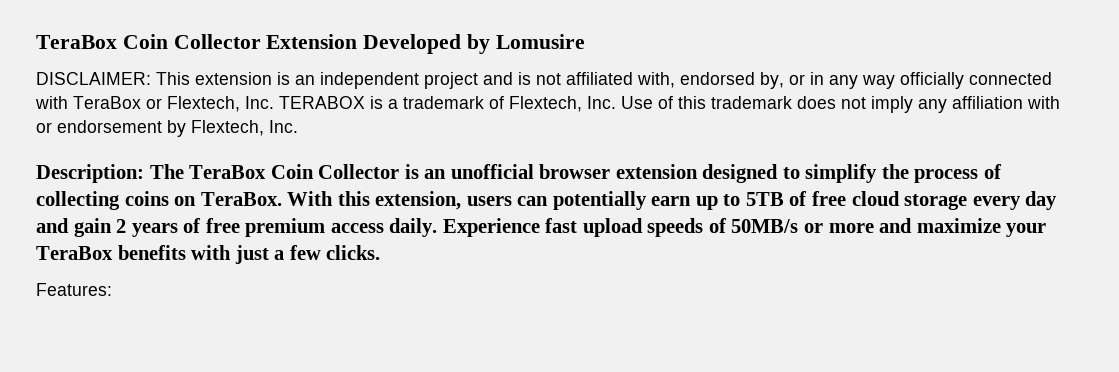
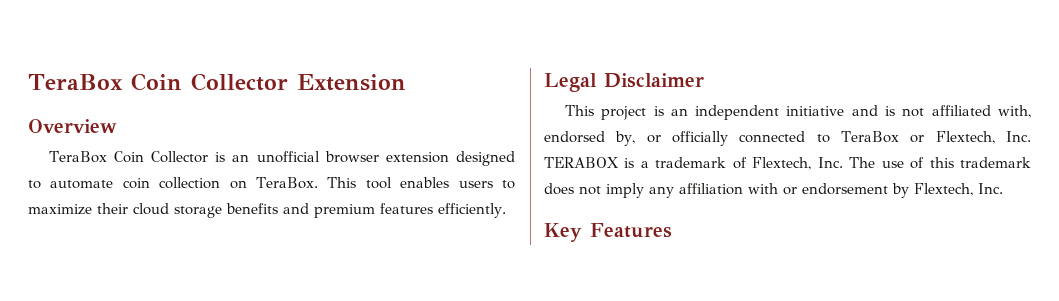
[363,34,585,54] [36,72,272,85] Developed by Lomusire // DISCLAIMER: This extension -> [28,119,117,133] [48,151,515,166] [28,177,515,189] [28,203,506,218] [544,73,704,92] [564,105,647,120] // Overview // TeraBox Coin Collector is an unofficial browser extension designed to automate coin collection on TeraBox. This tool enables users to maximize their cloud storage benefits and premium features efficiently. // Legal Disclaimer // This project
[424,72,478,89] project -> [786,106,845,116] initiative
[810,72,895,89] in any way -> (661, 139) none
[35,96,68,109] with -> [816,134,830,143] to
[621,96,653,109] Use -> [849,157,904,168] The use
[36,164,1003,183] [36,191,1058,210] [36,218,1047,237] [36,245,381,264] [36,283,112,296] Description: The TeraBox Coin Collector is an unofficial browser extension designed to simplify the process of collecting coins on TeraBox. With this extension, users can potentially earn up to 5TB of free cloud storage every day and gain 2 years of free premium access daily. Experience fast upload speeds of 50MB/s or more and maximize your TeraBox benefits with just a few clicks. // Features: -> [544,223,672,242] Key Features

